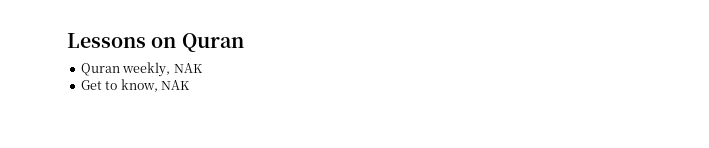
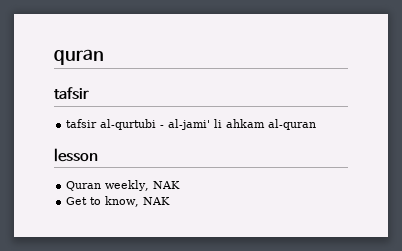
[67,33,244,52] Lessons on Quran -> [54,49,104,65] [54,87,89,100] [66,119,317,130] [54,148,98,162] quran // tafsir // tafsir al-qurtubi - al-jami' li ahkam al-quran // lesson

